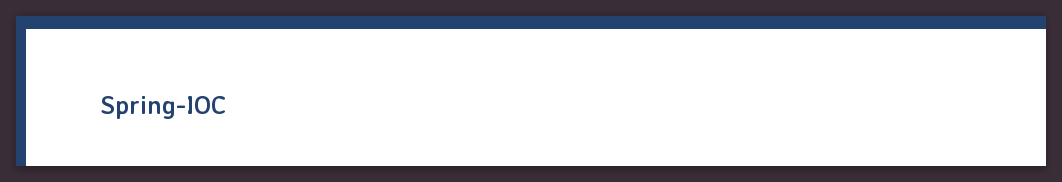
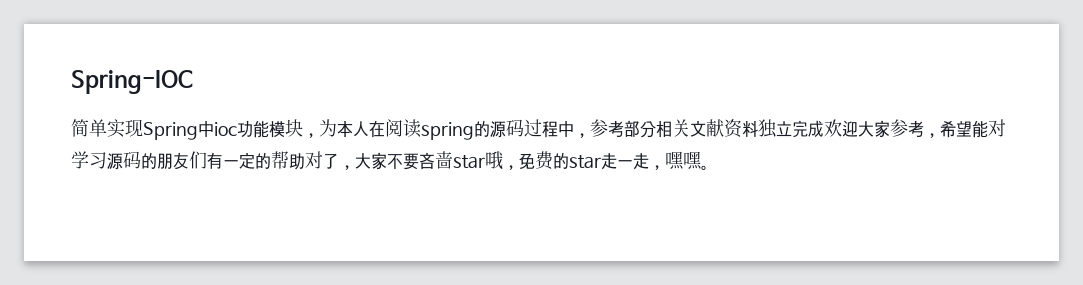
(226, 107) none -> [71,119,1006,140] [71,151,709,170] // 简单实现Spring中ioc功能模块，为本人在阅读spring的源码过程中，参考部分相关文献资料独立完成欢迎大家参考，希望能对学习源码的朋友们有一定的帮助对了，大家不要吝啬star哦，免费的star走一走，嘿嘿。

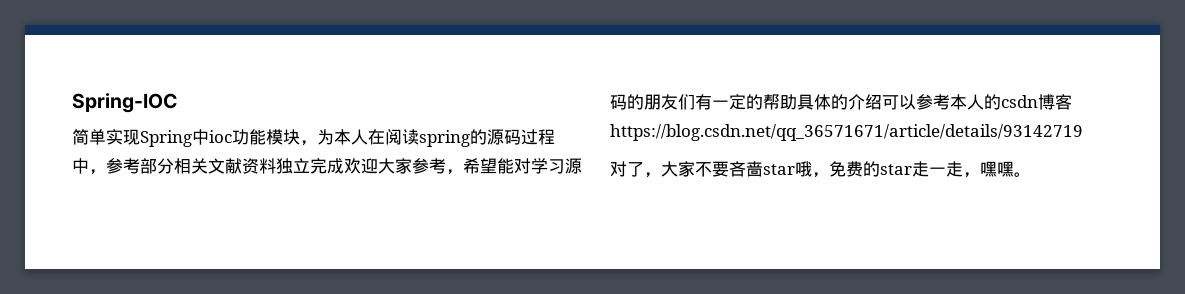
(305, 161) none -> [797,94,1072,110] [610,124,1083,141] 具体的介绍可以参考本人的csdn博客https://blog.csdn.net/qq_36571671/article/details/93142719 //

